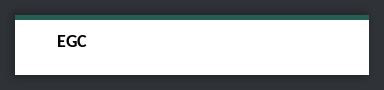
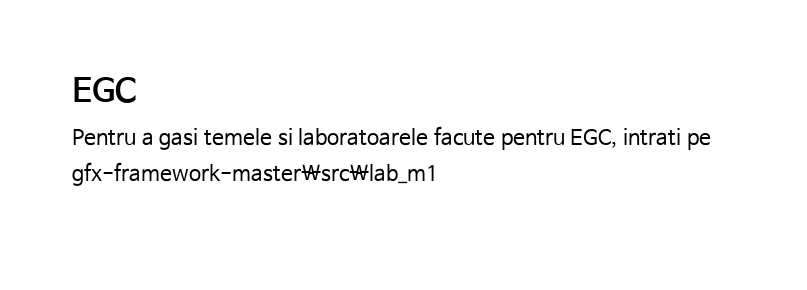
(87, 41) none -> [72,126,711,150] [72,162,438,186] // Pentru a gasi temele si laboratoarele facute pentru EGC, intrati pe gfx-framework-master\src\lab_m1

